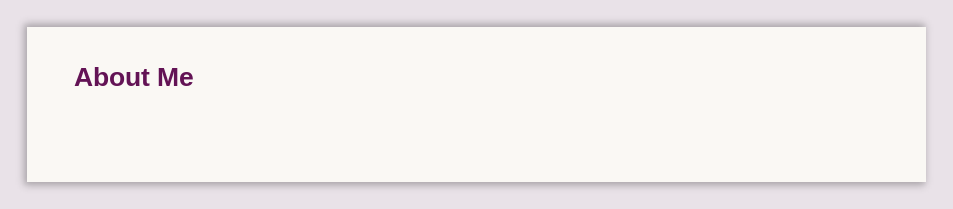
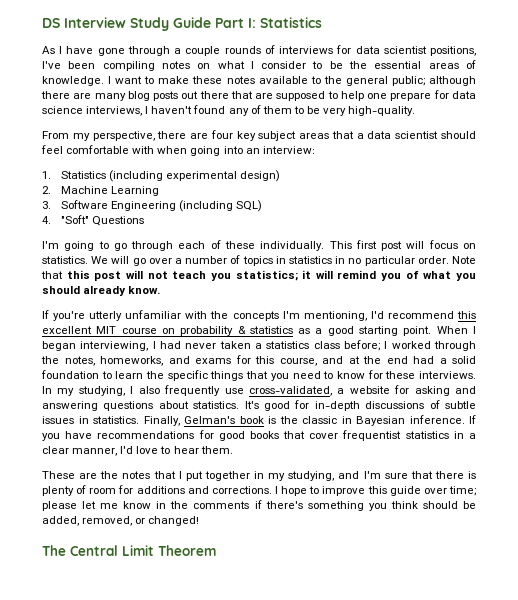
[74,67,195,86] About Me -> [42,17,322,31] [42,45,476,56] [42,60,477,71] [42,76,476,86] [41,90,476,101] [42,105,416,116] [42,130,477,141] [41,145,315,156] [42,170,281,182] [42,186,159,196] [42,200,263,212] [42,215,144,226] [42,240,476,251] [42,255,476,266] [41,270,477,281] [42,286,161,296] [42,310,476,321] [42,326,477,336] [42,340,476,351] [41,355,476,366] [41,370,476,381] [42,385,477,396] [42,400,476,411] [42,415,476,426] [42,430,477,441] [42,446,233,456] [42,471,476,481] [42,485,477,496] [42,500,477,511] [42,516,200,526] [42,545,216,556] DS Interview Study Guide Part I: Statistics // As I have gone through a couple rounds of interviews for data scientist positions, I've been compiling notes on what I consider to be the essential areas of knowledge. I want to make these notes available to the general public; although there are many blog posts out there that are supposed to help one prepare for data science interviews, I haven't found any of them to be very high-quality. // From my perspective, there are four key subject areas that a data scientist should feel comfortable with when going into an interview: // 1. Statistics (including experimental design) // 2. Machine Learning // 3. Software Engineering (including SQL) // 4. "Soft" Questions // I'm going to go through each of these individually. This first post will focus on statistics. We will go over a number of topics in statistics in no particular order. Note that this post will not teach you statistics; it will remind you of what you should already know. // If you're utterly unfamiliar with the concepts I'm mentioning, I'd recommend this excellent MIT course on probability & statistics as a good starting point. When I began interviewing, I had never taken a statistics class before; I worked through the notes, homeworks, and exams for this course, and at the end had a solid foundation to learn the specific things that you need to know for these interviews. In my studying, I also frequently use cross-validated, a website for asking and answering questions about statistics. It's good for in-depth discussions of subtle issues in statistics. Finally, Gelman's book is the classic in Bayesian inference. If you have recommendations for good books that cover frequentist statistics in a clear manner, I'd love to hear them. // These are the notes that I put together in my studying, and I'm sure that there is plenty of room for additions and corrections. I hope to improve this guide over time; please let me know in the comments if there's something you think should be added, removed, or changed! // The Central Limit Theorem

